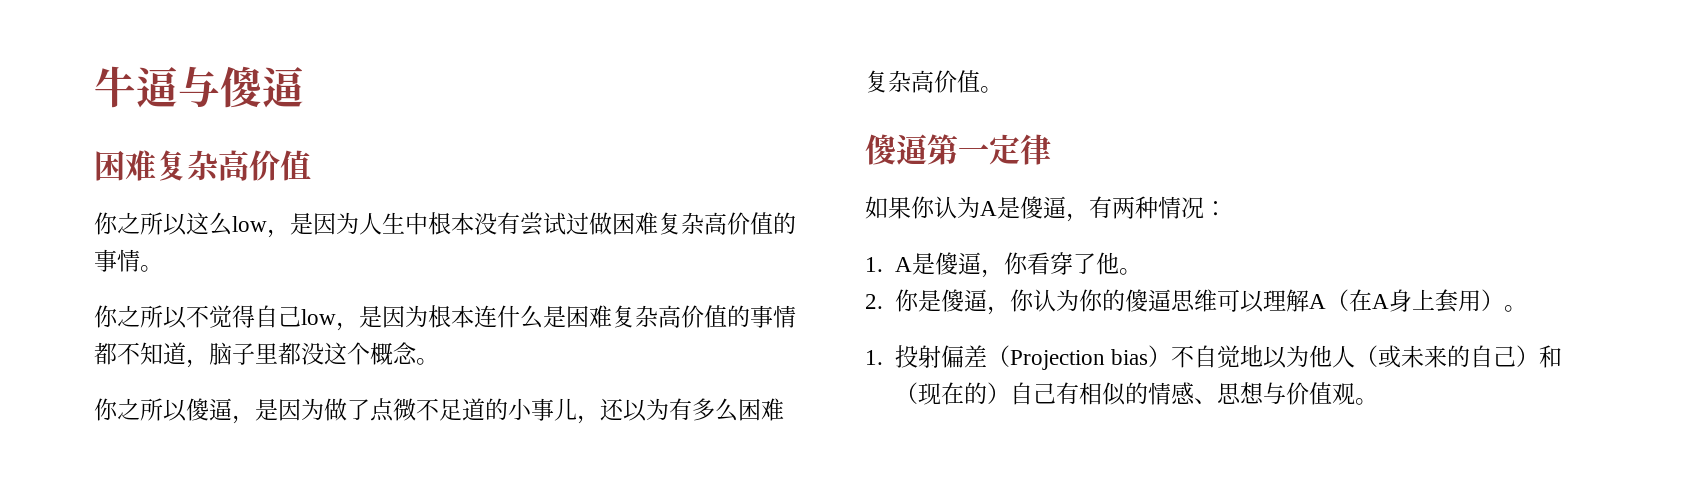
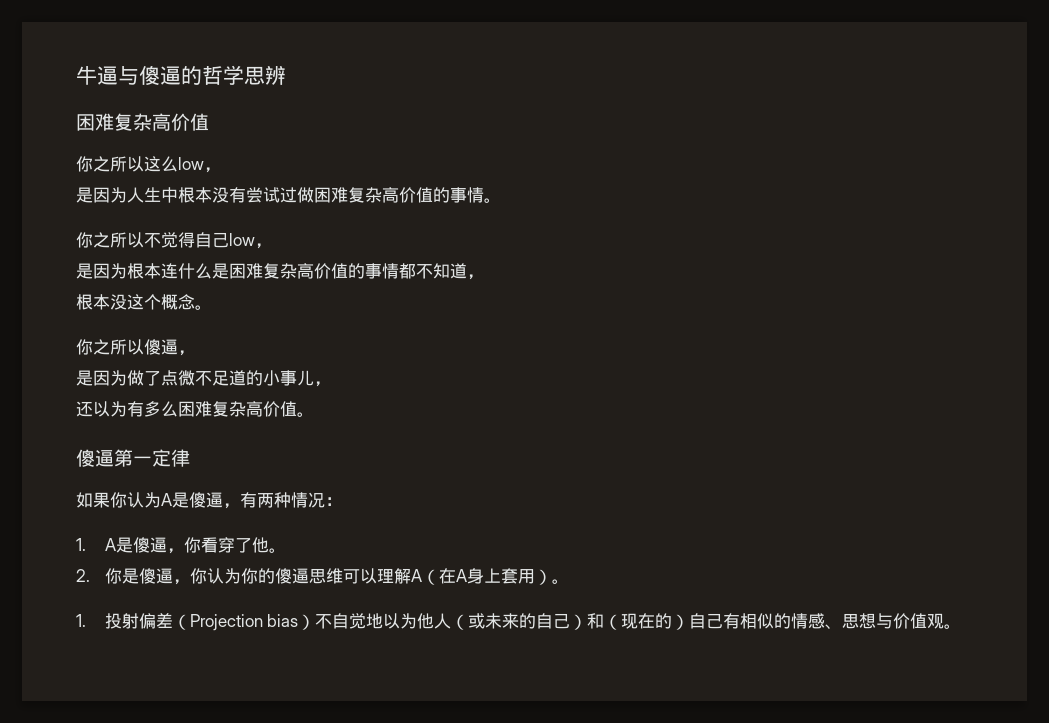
(304, 87) none -> [181,65,286,85] 的哲学思辨
(290, 233) none -> (221, 170) //
(359, 326) none -> (272, 246) //
[209,342,301,365] 脑子里都 -> [76,294,110,310] // 根本
(255, 419) none -> (195, 353) //
(600, 419) none -> (331, 384) //

